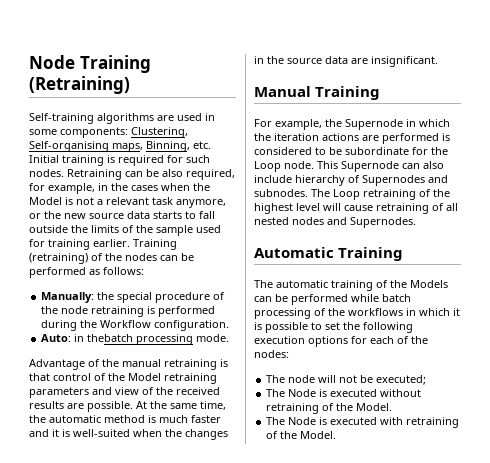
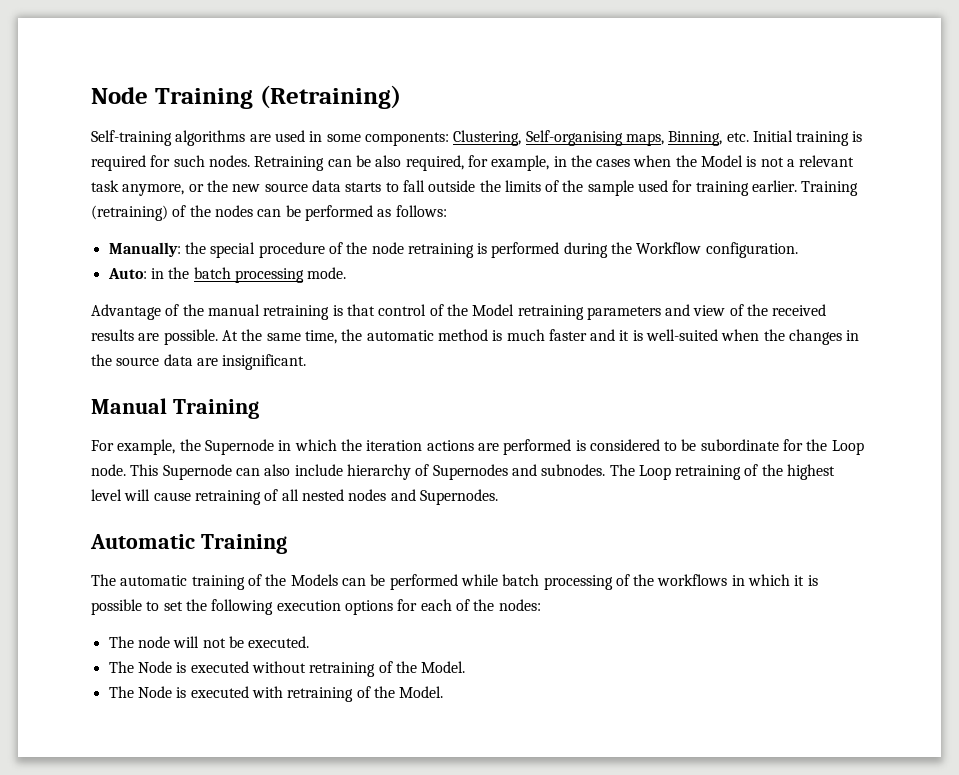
[87,334,134,342] thebatch -> [168,267,231,279] the batch
[376,375,427,385] executed; -> [248,636,310,648] executed.

